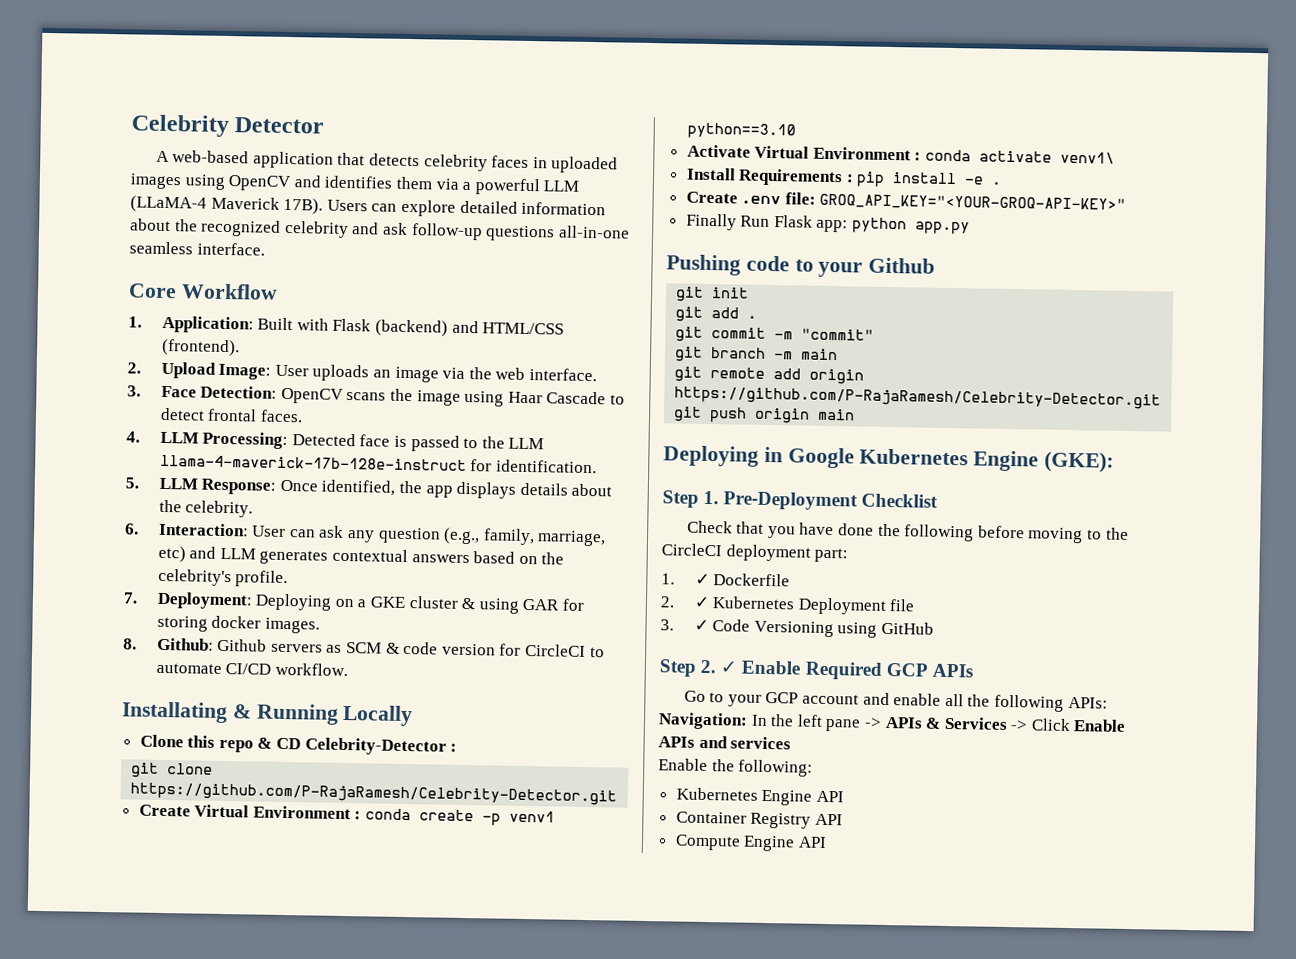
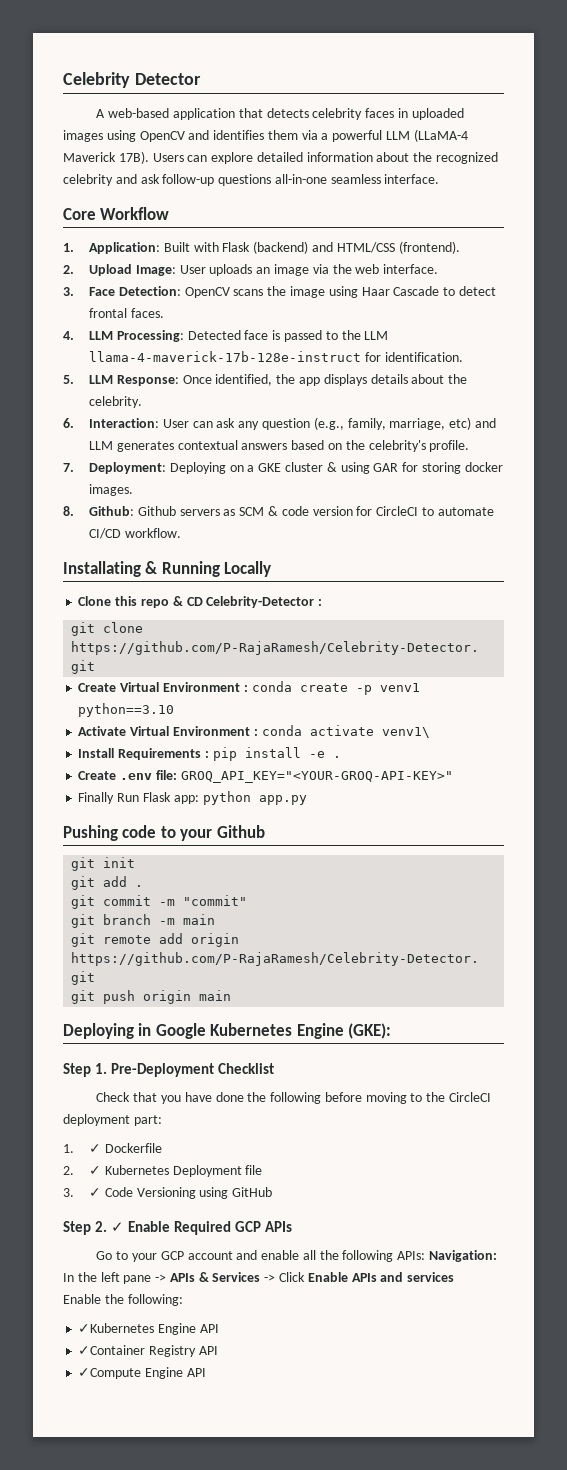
[675,787,758,801] Kubernetes -> [78,1323,155,1333] ✓Kubernetes
[675,811,747,824] Container -> [78,1345,146,1355] ✓Container
[674,834,741,851] Compute -> [78,1368,142,1379] ✓Compute

